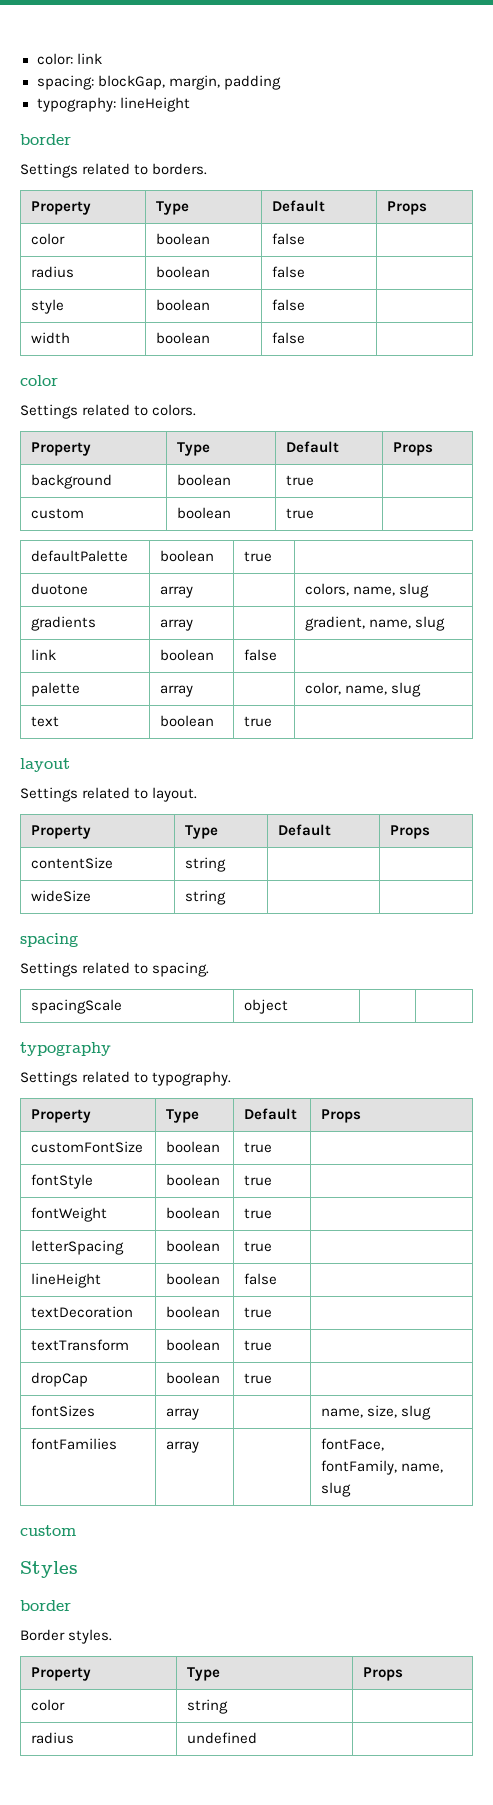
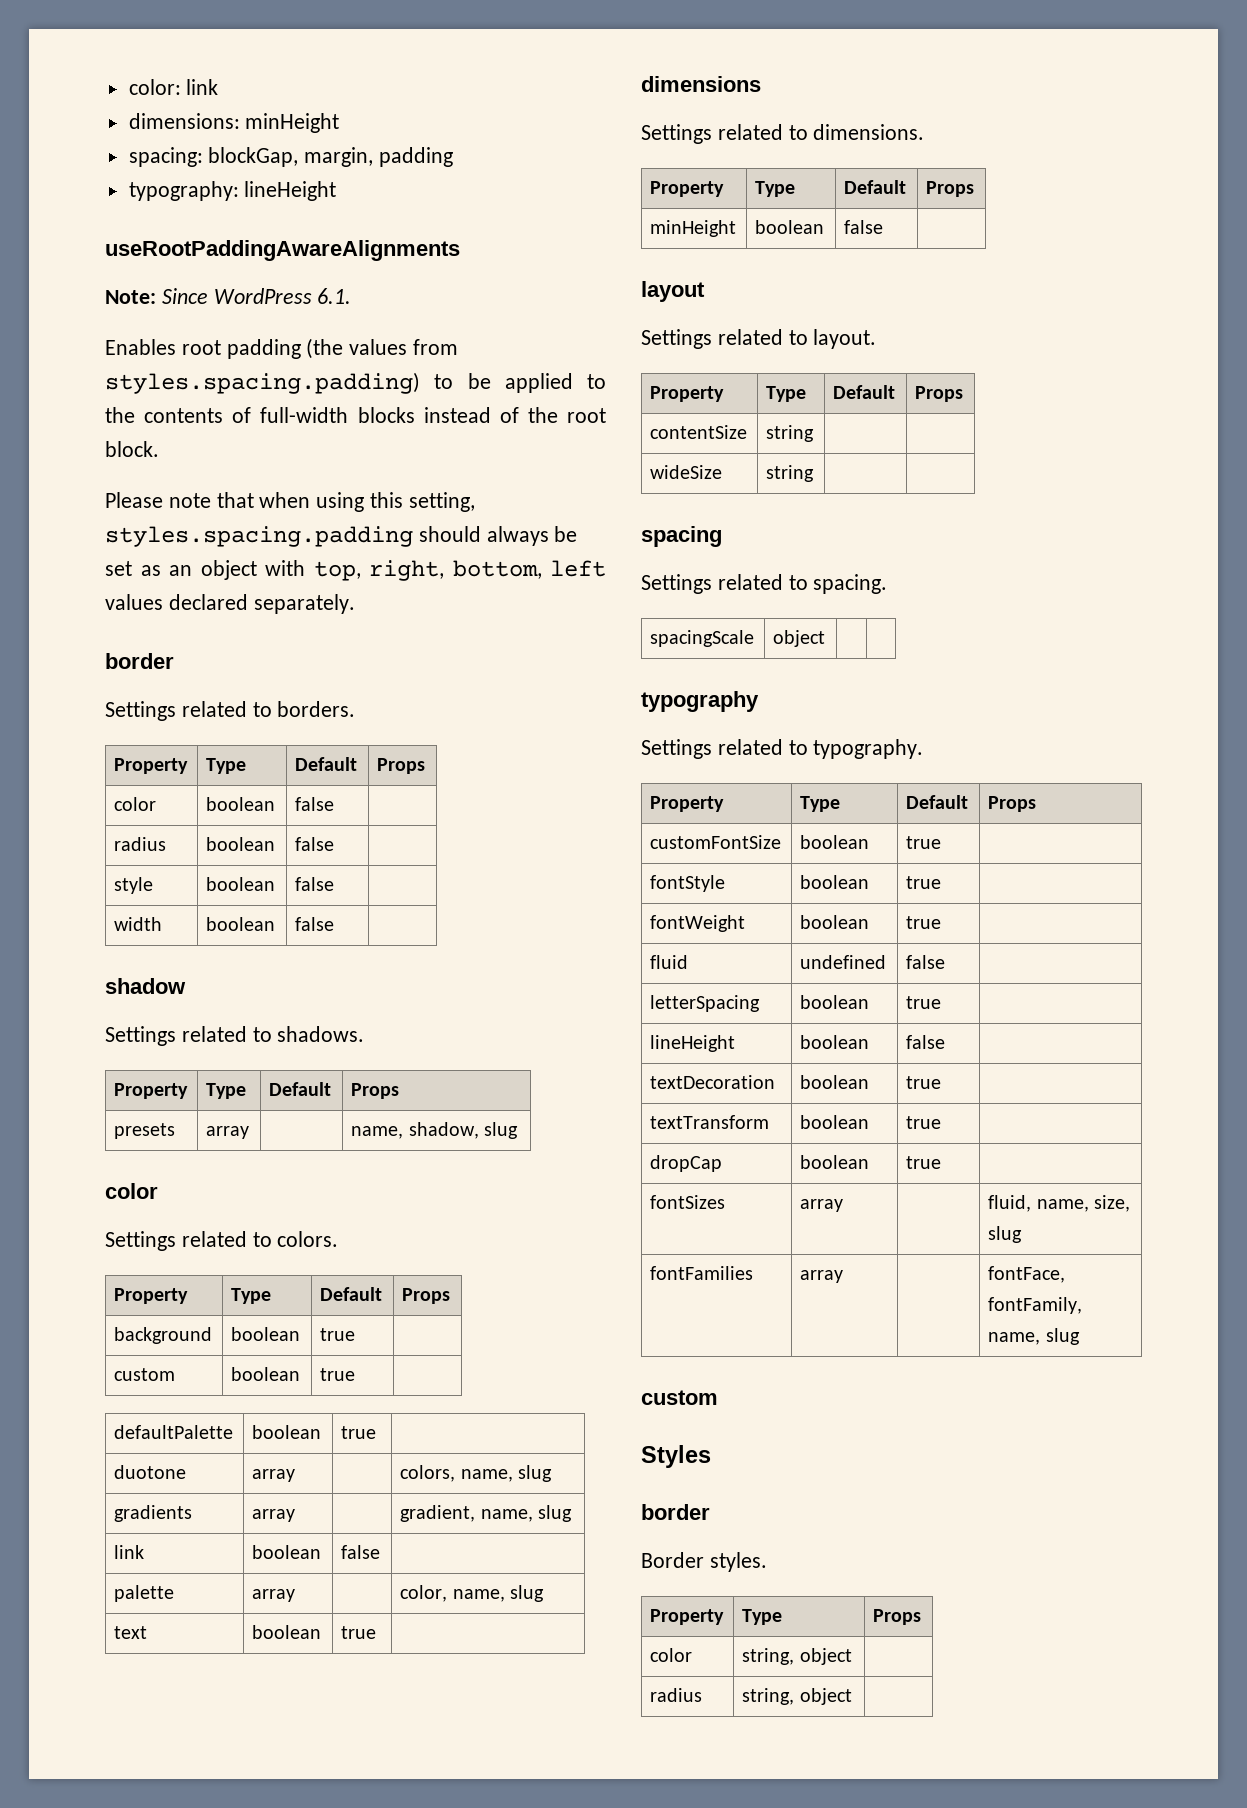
(102, 58) none -> [128,113,340,133] // dimensions: minHeight
(190, 104) none -> [105,240,460,261] [105,288,352,304] [105,338,459,359] [105,372,606,394] [105,407,606,423] [105,441,159,457] [105,492,475,512] [105,526,578,547] [105,560,606,581] [105,594,355,614] // useRootPaddingAwareAlignments // Note: Since WordPress 6.1. // Enables root padding (the values from styles.spacing.padding) to be applied to the contents of full-width blocks instead of the root block. // Please note that when using this setting, styles.spacing.padding should always be set as an object with top, right, bottom, left values declared separately.
(306, 338) none -> [105,978,186,994] [105,1026,365,1046] [114,1083,189,1099] [206,1083,247,1099] [269,1082,332,1096] [351,1083,400,1099] [114,1123,176,1139] [206,1126,250,1139] [351,1122,518,1139] // shadow // Settings related to shadows. // Property | Type | Default | Props // presets | array | | name, shadow, slug
(273, 721) none -> [641,76,761,92] [641,124,925,144] [650,181,725,197] [755,181,796,197] [844,180,907,194] [926,181,975,197] [650,220,737,237] [755,220,825,234] [844,220,884,234] // dimensions // Settings related to dimensions. // Property | Type | Default | Props // minHeight | boolean | false |
(273, 1213) none -> [650,955,689,969] [800,955,887,969] [906,955,946,969] // fluid | undefined | false |
(200, 1414) none -> [988,1195,1032,1212] fluid,
[187,1699,229,1714] [31,1732,75,1744] [187,1732,258,1744] string | // radius | undefined -> [742,1648,852,1665] [650,1688,703,1702] [742,1688,852,1705] string, object | // radius | string, object

